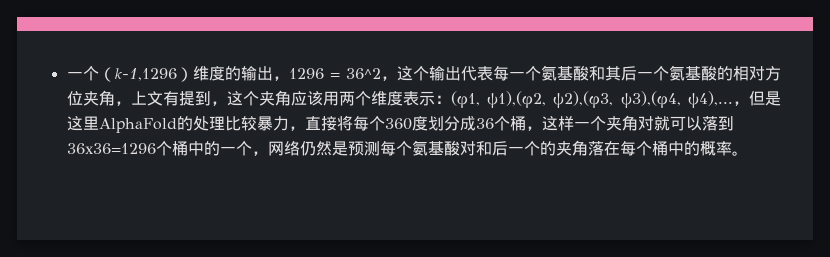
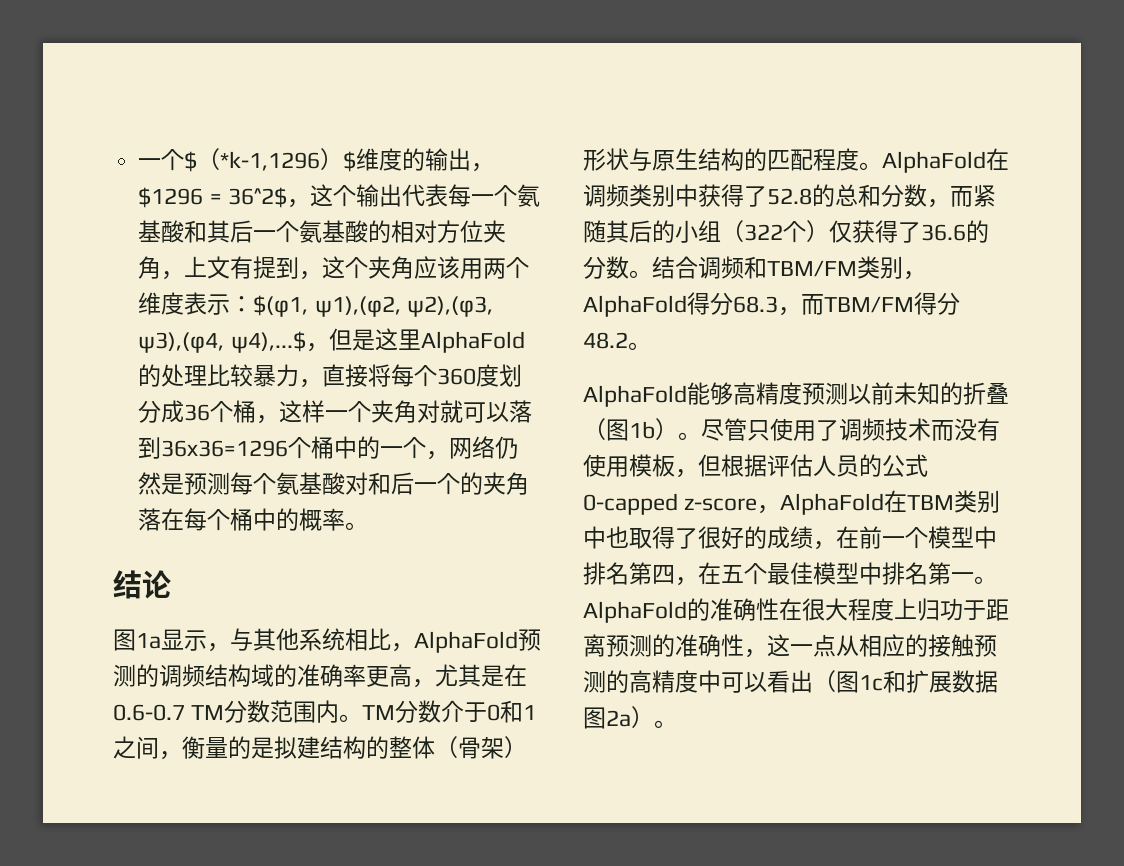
[66,66,381,82] 一个（k-1,1296）维度的输出，1296 = 36^2 -> [138,148,495,172] [138,187,287,208] 一个$（*k-1,1296）$维度的输出，$1296 = 36^2$
[450,91,480,108] (φ1, -> [253,295,309,317] $(φ1,
[688,91,734,108] ψ4),... -> [230,331,306,353] ψ4),...$
(748, 153) none -> [113,570,171,599] [113,628,541,653] [113,664,527,688] [113,700,537,723] [113,736,527,760] [583,148,1009,173] [583,184,996,208] [583,220,989,243] [583,256,926,280] [583,292,960,317] [583,332,651,350] [583,382,1009,407] [583,418,1000,441] [583,454,928,478] [583,490,1001,515] [583,526,997,550] [583,562,997,586] [583,598,1009,623] [583,634,997,658] [583,670,998,693] [583,706,677,729] // 结论 // 图1a显示，与其他系统相比，AlphaFold预测的调频结构域的准确率更高，尤其是在0.6-0.7 TM分数范围内。TM分数介于0和1之间，衡量的是拟建结构的整体（骨架）形状与原生结构的匹配程度。AlphaFold在调频类别中获得了52.8的总和分数，而紧随其后的小组（322个）仅获得了36.6的分数。结合调频和TBM/FM类别，AlphaFold得分68.3，而TBM/FM得分48.2。 // AlphaFold能够高精度预测以前未知的折叠（图1b）。尽管只使用了调频技术而没有使用模板，但根据评估人员的公式0-capped z-score，AlphaFold在TBM类别中也取得了很好的成绩，在前一个模型中排名第四，在五个最佳模型中排名第一。AlphaFold的准确性在很大程度上归功于距离预测的准确性，这一点从相应的接触预测的高精度中可以看出（图1c和扩展数据图2a）。

